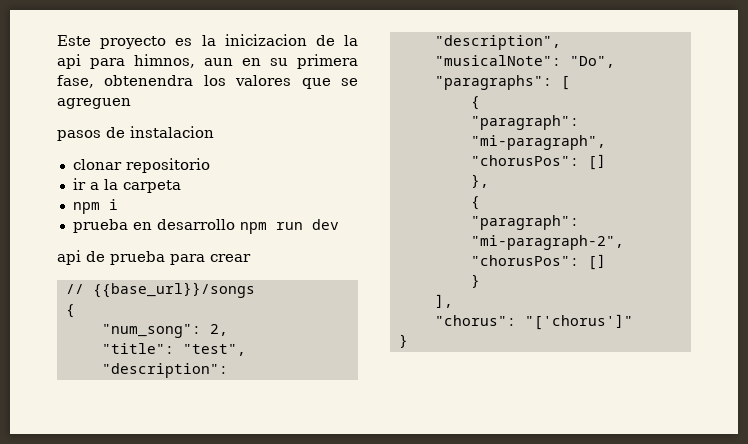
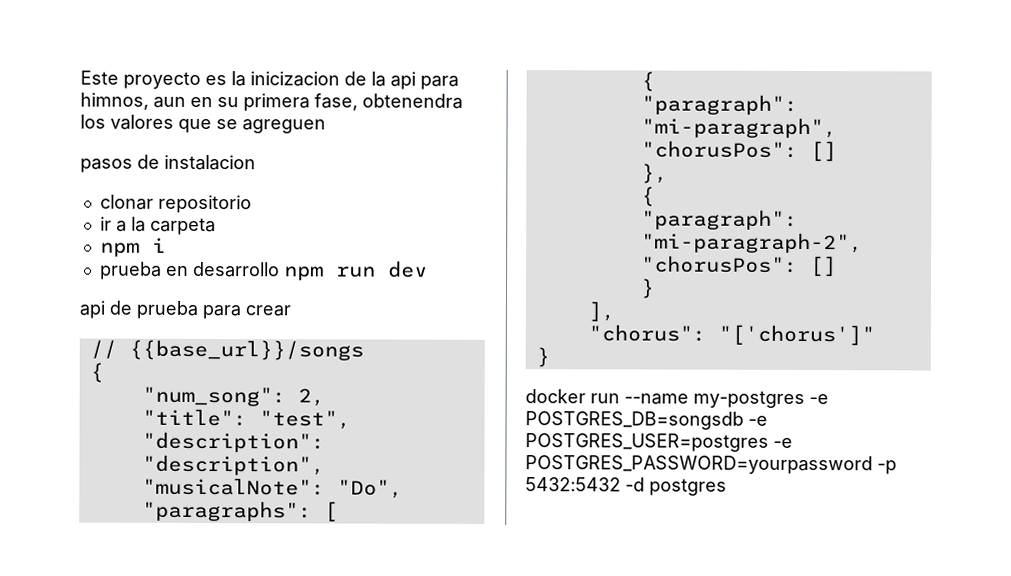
(408, 341) none -> [525,389,829,408] [525,411,768,430] [525,433,793,452] [525,455,897,475] [525,477,727,496] // docker run --name my-postgres -e POSTGRES_DB=songsdb -e POSTGRES_USER=postgres -e POSTGRES_PASSWORD=yourpassword -p 5432:5432 -d postgres

